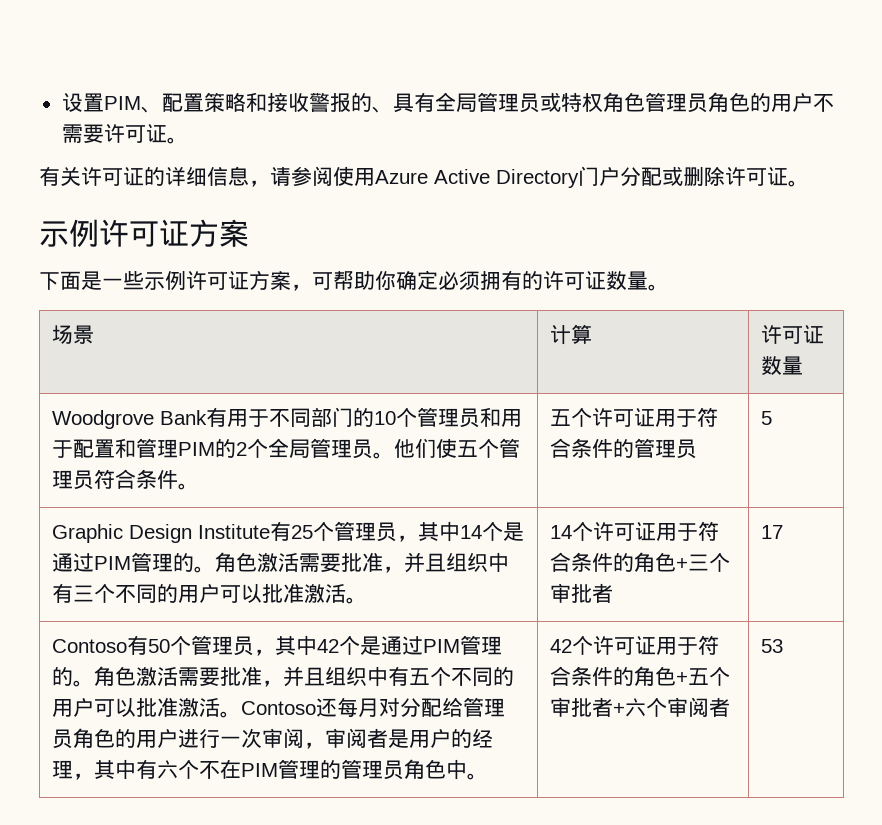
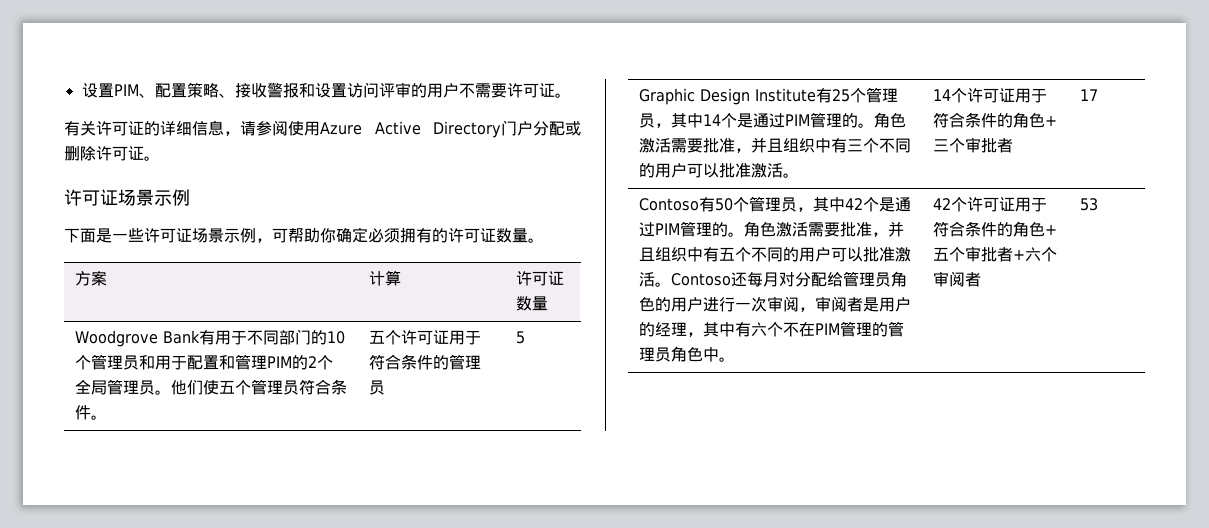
[245,92,267,112] 和 -> [218,93,235,98] 、
[350,92,750,113] 的、具有全局管理员或特权角色管理员角色 -> [298,82,411,98] 和设置访问评审
[39,219,249,247] 示例许可证方案 -> [64,189,190,206] 许可证场景示例
[144,270,291,291] 示例许可证方案 -> [144,228,256,243] 许可证场景示例
[51,325,94,344] 场景 -> [75,271,108,286] 方案

